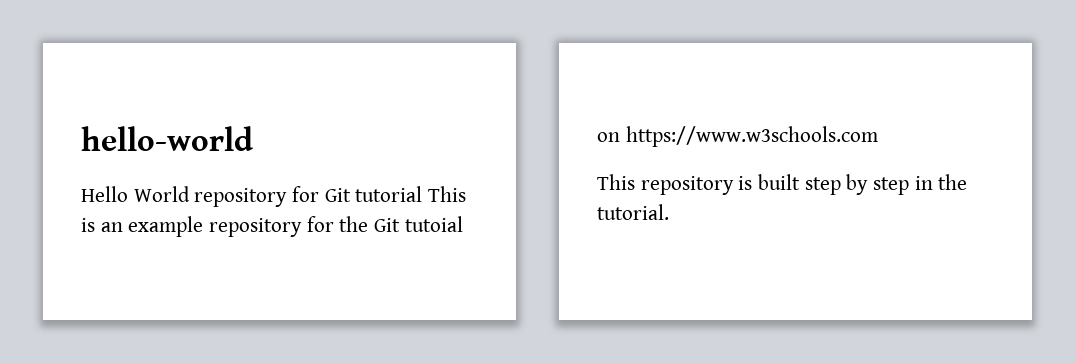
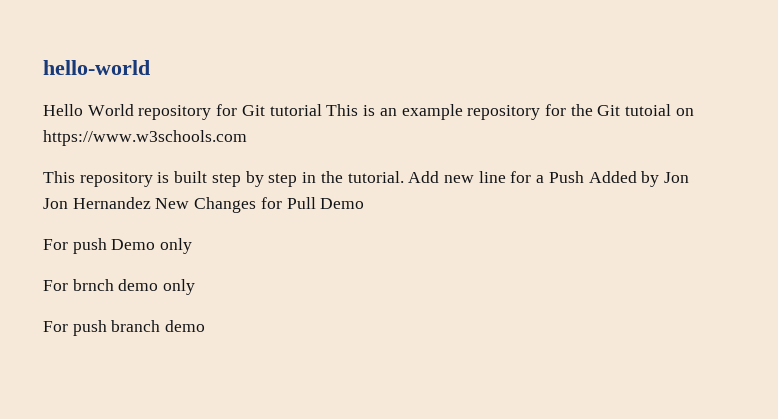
(669, 212) none -> [408,171,690,187] [43,197,365,213] [43,238,193,254] [43,279,196,295] [43,320,206,336] Add new line for a Push Added by Jon Jon Hernandez New Changes for Pull Demo // For push Demo only // For brnch demo only // For push branch demo

